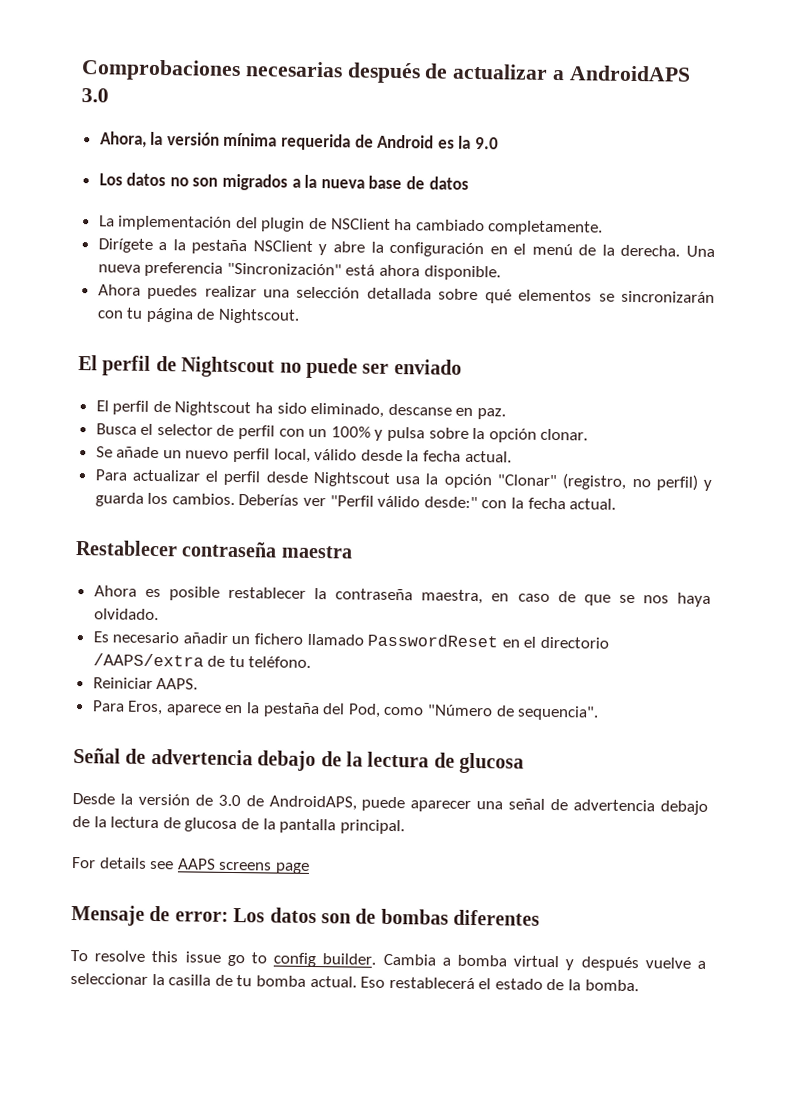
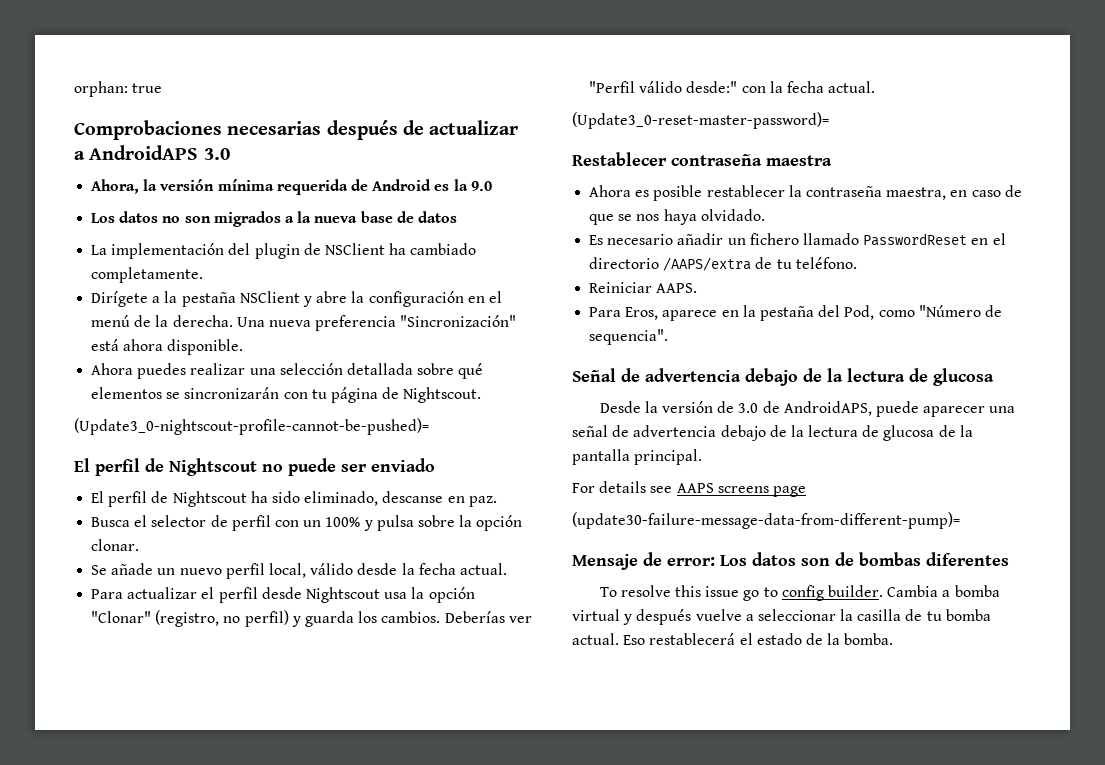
(81, 70) none -> [74,81,163,97] orphan: true //
(301, 316) none -> [74,418,429,435] // (Update3_0-nightscout-profile-cannot-be-pushed)=
(617, 504) none -> [572,112,829,129] // (Update3_0-reset-master-password)=
(310, 868) none -> [572,512,960,529] // (update30-failure-message-data-from-different-pump)=

